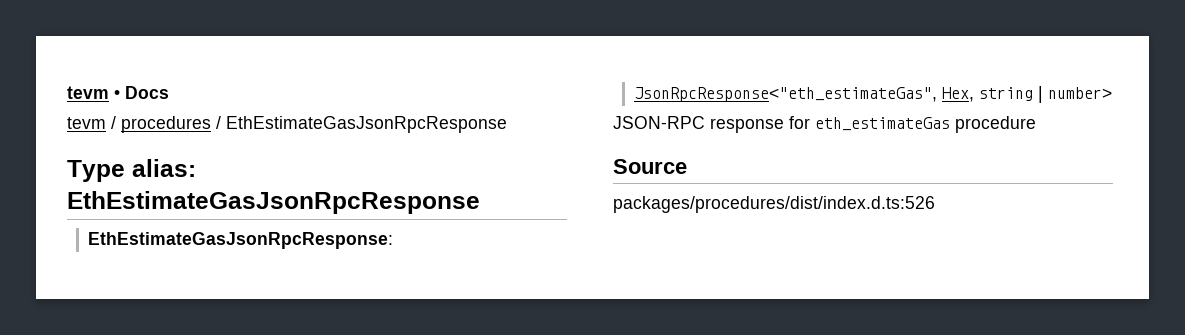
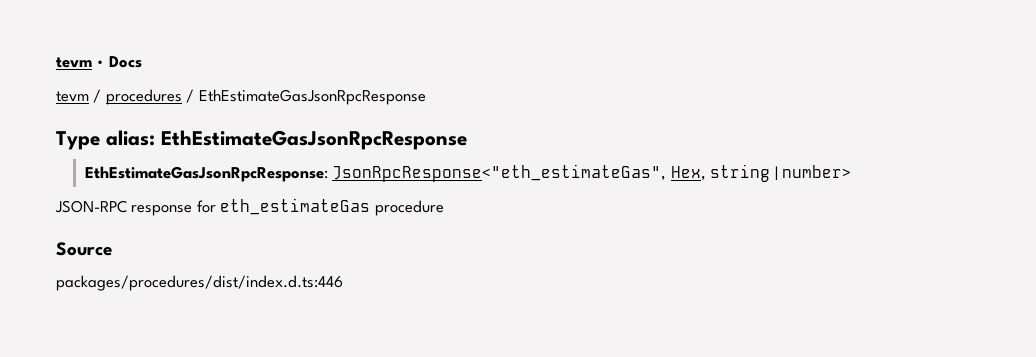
[613,196,935,213] packages/procedures/dist/index.d.ts:526 -> [56,275,343,291] packages/procedures/dist/index.d.ts:446

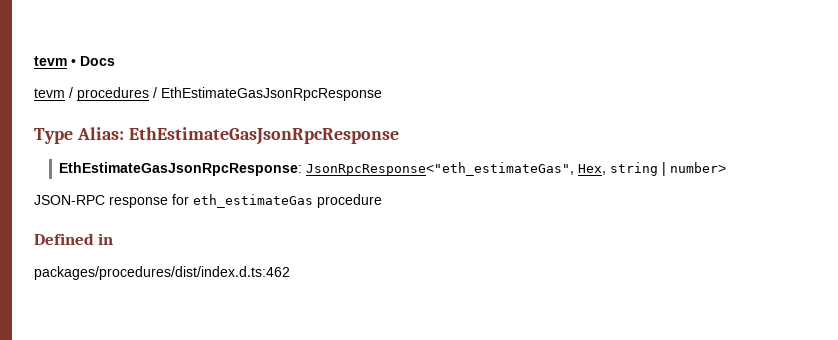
[106,130,155,146] alias: -> [76,127,124,140] Alias:
[56,242,112,256] [56,275,343,291] Source // packages/procedures/dist/index.d.ts:446 -> [34,233,114,245] [34,266,290,280] Defined in // packages/procedures/dist/index.d.ts:462

